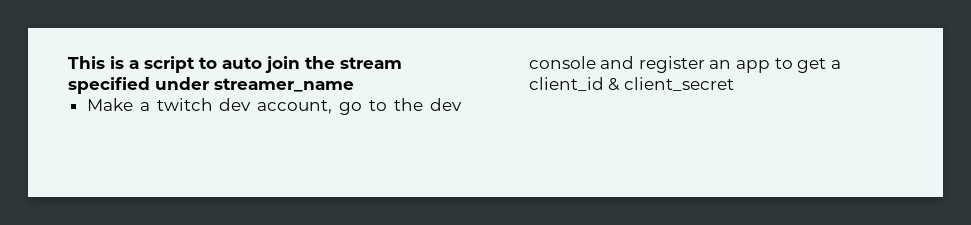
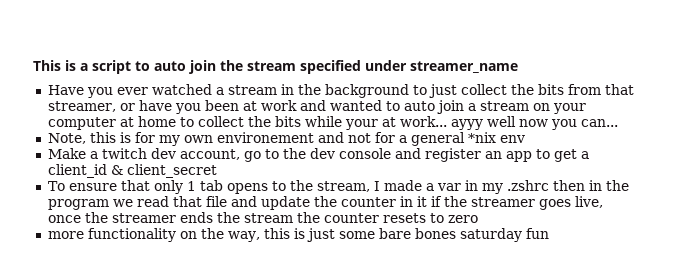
(354, 85) none -> [47,84,634,98] [47,100,586,114] [47,116,618,130] [47,132,525,146] // Have you ever watched a stream in the background to just collect the bits from that streamer, or have you been at work and wanted to auto join a stream on your computer at home to collect the bits while your at work... ayyy well now you can... // Note, this is for my own environement and not for a general *nix env
(734, 84) none -> [47,180,629,194] [47,196,603,210] [47,212,478,223] [47,228,549,242] // To ensure that only 1 tab opens to the stream, I made a var in my .zshrc then in the program we read that file and update the counter in it if the streamer goes live, once the streamer ends the stream the counter resets to zero // more functionality on the way, this is just some bare bones saturday fun

